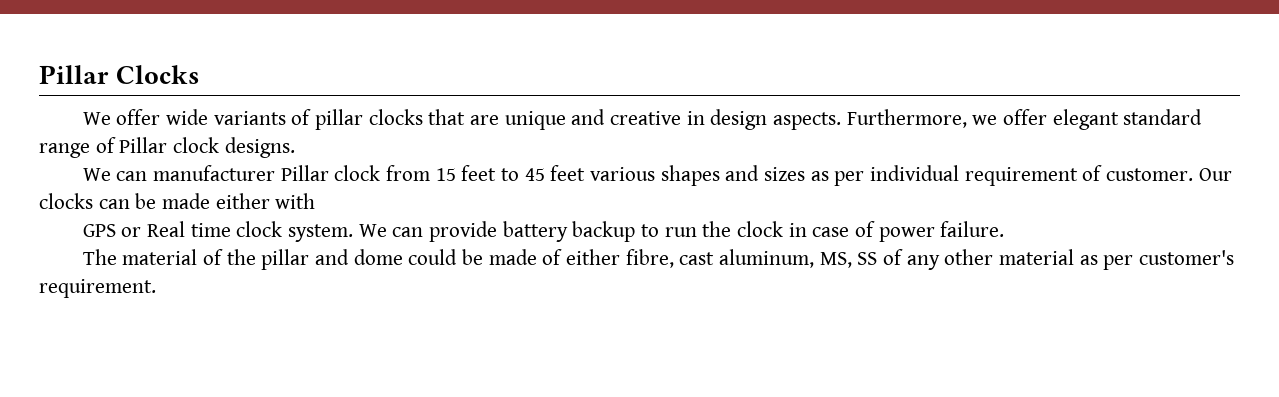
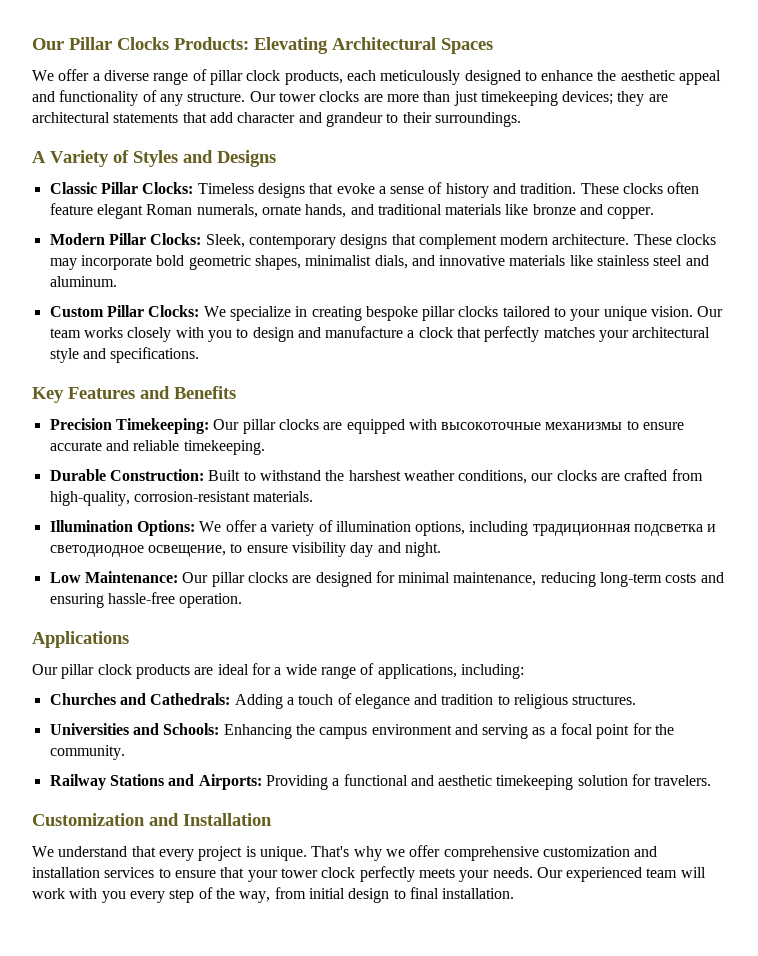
(39, 74) none -> [32,38,64,50] Our
[82,109,1203,130] [39,137,295,158] [82,165,1232,186] [39,193,316,209] [82,221,1005,242] [82,249,1235,270] [39,279,156,298] // We offer wide variants of pillar clocks that are unique and creative in design aspects. Furthermore, we offer elegant standard range of Pillar clock designs. // We can manufacturer Pillar clock from 15 feet to 45 feet various shapes and sizes as per individual requirement of customer. Our clocks can be made either with // GPS or Real time clock system. We can provide battery backup to run the clock in case of power failure. // The material of the pillar and dome could be made of either fibre, cast aluminum, MS, SS of any other material as per customer's requirement. -> [174,37,493,54] [32,69,722,85] [32,90,668,106] [32,112,521,127] [32,150,276,167] [49,182,700,198] [49,203,655,219] [49,233,717,249] [49,255,709,270] [49,276,117,287] [49,305,724,321] [49,326,711,342] [49,347,200,363] [32,386,236,403] [49,418,685,434] [49,440,265,455] [49,469,703,484] [49,491,314,506] [49,520,717,536] [49,542,441,557] [49,571,724,587] [49,592,243,608] [32,631,129,648] [32,663,524,679] [49,693,637,709] [49,723,675,739] [49,745,125,760] [49,774,712,790] [32,813,272,826] [32,845,658,861] [32,866,706,882] [32,887,515,903] Products: Elevating Architectural Spaces // We offer a diverse range of pillar clock products, each meticulously designed to enhance the aesthetic appeal and functionality of any structure. Our tower clocks are more than just timekeeping devices; they are architectural statements that add character and grandeur to their surroundings. // A Variety of Styles and Designs // Classic Pillar Clocks: Timeless designs that evoke a sense of history and tradition. These clocks often feature elegant Roman numerals, ornate hands, and traditional materials like bronze and copper. // Modern Pillar Clocks: Sleek, contemporary designs that complement modern architecture. These clocks may incorporate bold geometric shapes, minimalist dials, and innovative materials like stainless steel and aluminum. // Custom Pillar Clocks: We specialize in creating bespoke pillar clocks tailored to your unique vision. Our team works closely with you to design and manufacture a clock that perfectly matches your architectural style and specifications. // Key Features and Benefits // Precision Timekeeping: Our pillar clocks are equipped with высокоточные механизмы to ensure accurate and reliable timekeeping. // Durable Construction: Built to withstand the harshest weather conditions, our clocks are crafted from high-quality, corrosion-resistant materials. // Illumination Options: We offer a variety of illumination options, including традиционная подсветка и светодиодное освещение, to ensure visibility day and night. // Low Maintenance: Our pillar clocks are designed for minimal maintenance, reducing long-term costs and ensuring hassle-free operation. // Applications // Our pillar clock products are ideal for a wide range of applications, including: // Churches and Cathedrals: Adding a touch of elegance and tradition to religious structures. // Universities and Schools: Enhancing the campus environment and serving as a focal point for the community. // Railway Stations and Airports: Providing a functional and aesthetic timekeeping solution for travelers. // Customization and Installation // We understand that every project is unique. That's why we offer comprehensive customization and installation services to ensure that your tower clock perfectly meets your needs. Our experienced team will work with you every step of the way, from initial design to final installation.

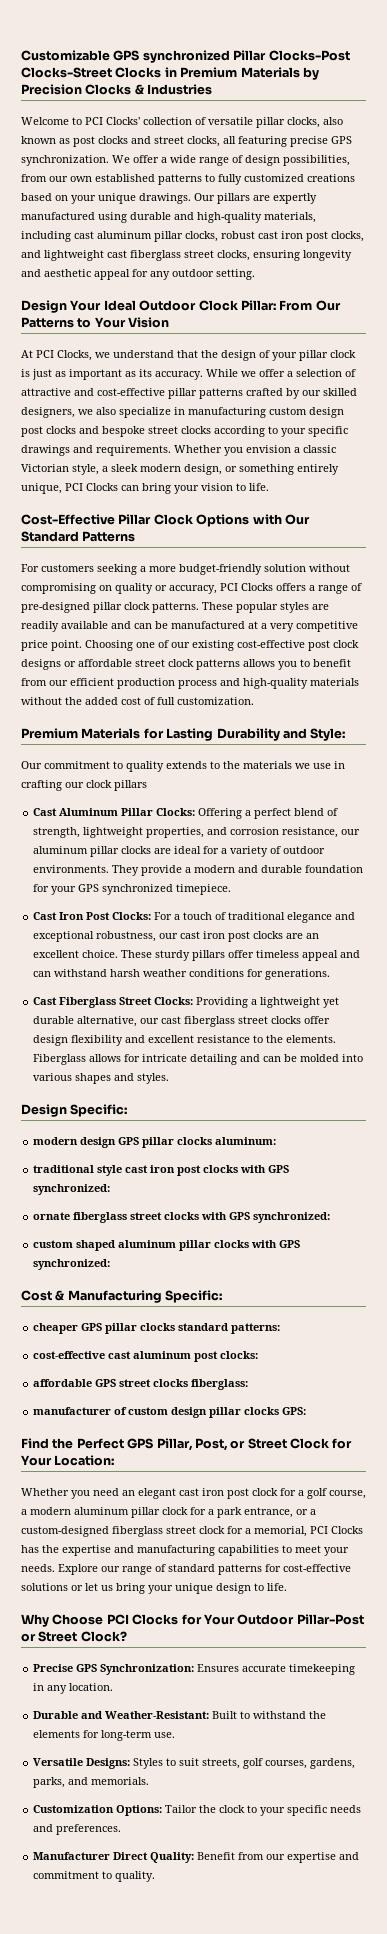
[32,37,493,54] [32,69,722,85] [32,90,668,106] [32,112,521,127] [32,150,276,167] [49,182,700,198] [49,203,655,219] [49,233,717,249] [49,255,709,270] [49,276,117,287] [49,305,724,321] [49,326,711,342] [49,347,200,363] [32,386,236,403] [49,418,685,434] [49,440,265,455] Our Pillar Clocks Products: Elevating Architectural Spaces // We offer a diverse range of pillar clock products, each meticulously designed to enhance the aesthetic appeal and functionality of any structure. Our tower clocks are more than just timekeeping devices; they are architectural statements that add character and grandeur to their surroundings. // A Variety of Styles and Designs // Classic Pillar Clocks: Timeless designs that evoke a sense of history and tradition. These clocks often feature elegant Roman numerals, ornate hands, and traditional materials like bronze and copper. // Modern Pillar Clocks: Sleek, contemporary designs that complement modern architecture. These clocks may incorporate bold geometric shapes, minimalist dials, and innovative materials like stainless steel and aluminum. // Custom Pillar Clocks: We specialize in creating bespoke pillar clocks tailored to your unique vision. Our team works closely with you to design and manufacture a clock that perfectly matches your architectural style and specifications. // Key Features and Benefits // Precision Timekeeping: Our pillar clocks are equipped with высокоточные механизмы to ensure accurate and reliable timekeeping. -> [21,50,350,63] [21,67,319,80] [21,84,213,95] [21,117,343,128] [21,136,352,147] [21,155,350,166] [21,174,355,185] [21,193,317,204] [21,212,316,223] [21,231,364,242] [21,250,352,261] [21,269,255,280] [21,300,341,313] [21,317,170,328] [21,350,356,361] [21,369,356,380] [21,388,357,399] [21,407,344,418] [21,426,348,437] [21,445,336,456] [21,464,339,475] [21,483,269,494] [21,514,310,527] [21,531,136,542] [21,564,350,575] [21,583,362,594] [21,602,329,613] [21,621,358,632] [21,640,359,651] [21,659,351,670] [21,678,359,689] [21,697,254,705] [21,728,346,741] [21,761,345,772] [21,780,147,791] [33,808,339,819] [33,827,361,838] [33,846,326,857] [33,865,364,876] [33,884,232,895] [33,912,356,923] [33,931,320,942] [33,950,361,961] [33,969,331,980] [33,997,340,1008] [33,1016,331,1027] [33,1035,337,1046] [33,1054,364,1065] [33,1073,170,1084] [21,1104,128,1117] [33,1137,277,1148] [33,1165,290,1176] [33,1184,111,1195] [33,1212,331,1223] [33,1240,301,1251] [33,1259,111,1270] [21,1290,223,1303] [33,1323,281,1334] [33,1351,259,1362] [33,1379,249,1390] [33,1407,307,1418] [21,1438,353,1451] [21,1455,115,1466] [21,1488,366,1499] [21,1507,316,1518] [21,1526,363,1537] [21,1545,349,1556] [21,1564,351,1575] [21,1583,287,1594] [21,1614,364,1627] [21,1631,127,1642] [33,1664,356,1675] [33,1683,114,1694] Customizable GPS synchronized Pillar Clocks-Post Clocks-Street Clocks in Premium Materials by Precision Clocks & Industries // Welcome to PCI Clocks' collection of versatile pillar clocks, also known as post clocks and street clocks, all featuring precise GPS synchronization. We offer a wide range of design possibilities, from our own established patterns to fully customized creations based on your unique drawings. Our pillars are expertly manufactured using durable and high-quality materials, including cast aluminum pillar clocks, robust cast iron post clocks, and lightweight cast fiberglass street clocks, ensuring longevity and aesthetic appeal for any outdoor setting. // Design Your Ideal Outdoor Clock Pillar: From Our Patterns to Your Vision // At PCI Clocks, we understand that the design of your pillar clock is just as important as its accuracy. While we offer a selection of attractive and cost-effective pillar patterns crafted by our skilled designers, we also specialize in manufacturing custom design post clocks and bespoke street clocks according to your specific drawings and requirements. Whether you envision a classic Victorian style, a sleek modern design, or something entirely unique, PCI Clocks can bring your vision to life. // Cost-Effective Pillar Clock Options with Our Standard Patterns // For customers seeking a more budget-friendly solution without compromising on quality or accuracy, PCI Clocks offers a range of pre-designed pillar clock patterns. These popular styles are readily available and can be manufactured at a very competitive price point. Choosing one of our existing cost-effective post clock designs or affordable street clock patterns allows you to benefit from our efficient production process and high-quality materials without the added cost of full customization. // Premium Materials for Lasting Durability and Style: // Our commitment to quality extends to the materials we use in crafting our clock pillars // Cast Aluminum Pillar Clocks: Offering a perfect blend of strength, lightweight properties, and corrosion resistance, our aluminum pillar clocks are ideal for a variety of outdoor environments. They provide a modern and durable foundation for your GPS synchronized timepiece. // Cast Iron Post Clocks: For a touch of traditional elegance and exceptional robustness, our cast iron post clocks are an excellent choice. These sturdy pillars offer timeless appeal and can withstand harsh weather conditions for generations. // Cast Fiberglass Street Clocks: Providing a lightweight yet durable alternative, our cast fiberglass street clocks offer design flexibility and excellent resistance to the elements. Fiberglass allows for intricate detailing and can be molded into various shapes and styles. // Design Specific: // modern design GPS pillar clocks aluminum: // traditional style cast iron post clocks with GPS synchronized: // ornate fiberglass street clocks with GPS synchronized: // custom shaped aluminum pillar clocks with GPS synchronized: // Cost & Manufacturing Specific: // cheaper GPS pillar clocks standard patterns: // cost-effective cast aluminum post clocks: // affordable GPS street clocks fiberglass: // manufacturer of custom design pillar clocks GPS: // Find the Perfect GPS Pillar, Post, or Street Clock for Your Location: // Whether you need an elegant cast iron post clock for a golf course, a modern aluminum pillar clock for a park entrance, or a custom-designed fiberglass street clock for a memorial, PCI Clocks has the expertise and manufacturing capabilities to meet your needs. Explore our range of standard patterns for cost-effective solutions or let us bring your unique design to life. // Why Choose PCI Clocks for Your Outdoor Pillar-Post or Street Clock? // Precise GPS Synchronization: Ensures accurate timekeeping in any location.
[109,469,204,481] Construction: -> [81,1711,210,1719] and Weather-Resistant:
[348,469,703,484] [49,491,314,506] [49,520,717,536] [49,542,441,557] [49,571,724,587] [49,592,243,608] [32,631,129,648] [32,663,524,679] [49,693,637,709] [49,723,675,739] [49,745,125,760] [49,774,712,790] [32,813,272,826] [32,845,658,861] [32,866,706,882] [32,887,515,903] harshest weather conditions, our clocks are crafted from high-quality, corrosion-resistant materials. // Illumination Options: We offer a variety of illumination options, including традиционная подсветка и светодиодное освещение, to ensure visibility day and night. // Low Maintenance: Our pillar clocks are designed for minimal maintenance, reducing long-term costs and ensuring hassle-free operation. // Applications // Our pillar clock products are ideal for a wide range of applications, including: // Churches and Cathedrals: Adding a touch of elegance and tradition to religious structures. // Universities and Schools: Enhancing the campus environment and serving as a focal point for the community. // Railway Stations and Airports: Providing a functional and aesthetic timekeeping solution for travelers. // Customization and Installation // We understand that every project is unique. That's why we offer comprehensive customization and installation services to ensure that your tower clock perfectly meets your needs. Our experienced team will work with you every step of the way, from initial design to final installation. -> [33,1730,176,1741] [33,1758,356,1769] [33,1777,150,1788] [33,1805,362,1816] [33,1824,122,1835] [33,1852,360,1863] [33,1871,156,1882] elements for long-term use. // Versatile Designs: Styles to suit streets, golf courses, gardens, parks, and memorials. // Customization Options: Tailor the clock to your specific needs and preferences. // Manufacturer Direct Quality: Benefit from our expertise and commitment to quality.

